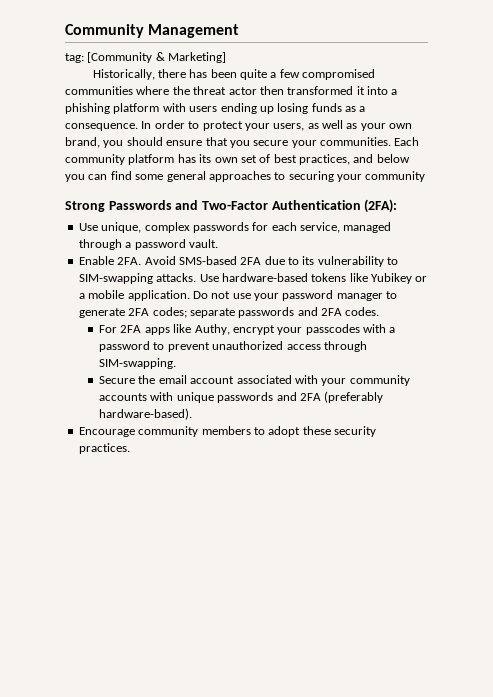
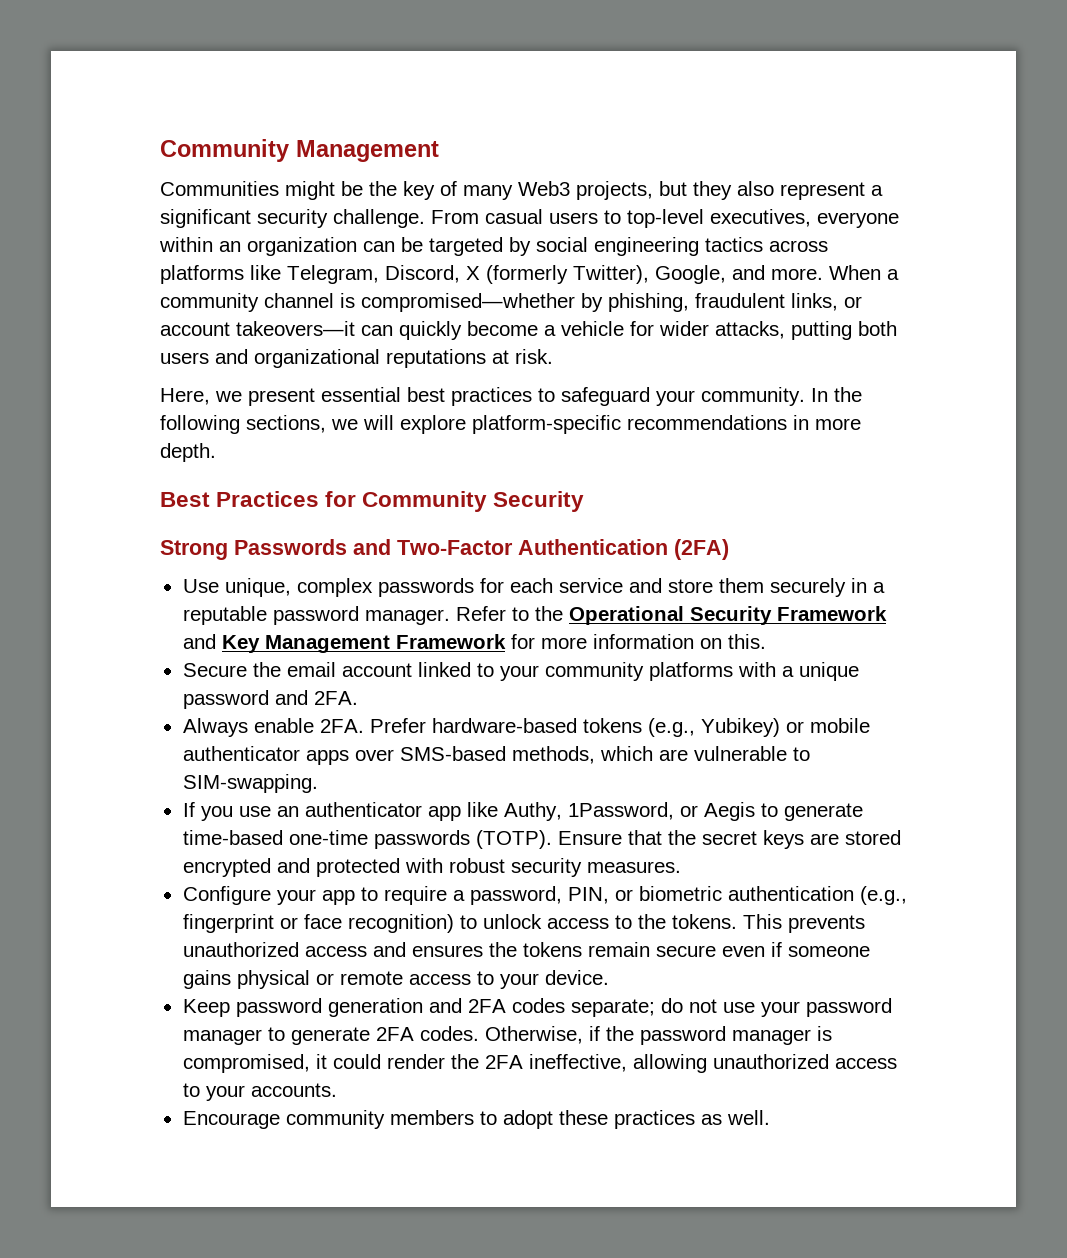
[65,52,227,63] [92,69,376,80] [65,86,398,95] [65,103,366,114] [65,120,413,131] [65,137,420,148] [65,154,410,165] [65,171,426,182] tag: [Community & Marketing] // Historically, there has been quite a few compromised communities where the threat actor then transformed it into a phishing platform with users ending up losing funds as a consequence. In order to protect your users, as well as your own brand, you should ensure that you secure your communities. Each community platform has its own set of best practices, and below you can find some general approaches to securing your community -> [160,181,883,200] [160,209,899,228] [159,237,828,256] [160,265,899,284] [160,293,862,312] [160,321,897,340] [160,349,553,368] [160,387,862,406] [160,415,861,434] [160,443,216,462] [160,491,585,512] Communities might be the key of many Web3 projects, but they also represent a significant security challenge. From casual users to top-level executives, everyone within an organization can be targeted by social engineering tactics across platforms like Telegram, Discord, X (formerly Twitter), Google, and more. When a community channel is compromised—whether by phishing, fraudulent links, or account takeovers—it can quickly become a vehicle for wider attacks, putting both users and organizational reputations at risk. // Here, we present essential best practices to safeguard your community. In the following sections, we will explore platform-specific recommendations in more depth. // Best Practices for Community Security
[364,199,398,213] (2FA): -> [674,539,729,560] (2FA)
[300,222,392,233] [78,239,218,250] [78,256,399,267] [78,273,428,284] [78,290,208,301] service, managed through a password vault. // Enable 2FA. Avoid SMS-based 2FA due to its vulnerability to SIM-swapping attacks. Use hardware-based tokens like Yubikey or a mobile application. Do -> [558,578,885,597] [182,606,887,625] [182,634,766,653] [182,662,859,681] [182,690,358,709] [182,718,870,737] [182,746,810,765] [182,774,318,793] [182,802,863,821] [182,830,901,849] [182,858,681,877] [182,886,907,905] [182,914,865,933] [182,942,870,957] [182,970,609,989] [182,998,683,1017] service and store them securely in a reputable password manager. Refer to the Operational Security Framework and Key Management Framework for more information on this. // Secure the email account linked to your community platforms with a unique password and 2FA. // Always enable 2FA. Prefer hardware-based tokens (e.g., Yubikey) or mobile authenticator apps over SMS-based methods, which are vulnerable to SIM-swapping. // If you use an authenticator app like Authy, 1Password, or Aegis to generate time-based one-time passwords (TOTP). Ensure that the secret keys are stored encrypted and protected with robust security measures. // Configure your app to require a password, PIN, or biometric authentication (e.g., fingerprint or face recognition) to unlock access to the tokens. This prevents unauthorized access and ensures the tokens remain secure even if someone gains physical or remote access to your device. // Keep password generation and 2FA codes separate; do
[152,307,380,318] [99,324,396,335] [99,341,367,352] [99,358,177,369] [99,375,410,386] [99,391,384,403] [99,408,193,420] codes; separate passwords and 2FA codes. // For 2FA apps like Authy, encrypt your passcodes with a password to prevent unauthorized access through SIM-swapping. // Secure the email account associated with your community accounts with unique passwords and 2FA (preferably hardware-based). -> [419,1026,832,1045] [182,1054,897,1073] [182,1083,337,1101] codes. Otherwise, if the password manager is compromised, it could render the 2FA ineffective, allowing unauthorized access to your accounts.
[334,426,376,437] [78,443,130,454] security practices. -> [613,1110,770,1129] practices as well.

